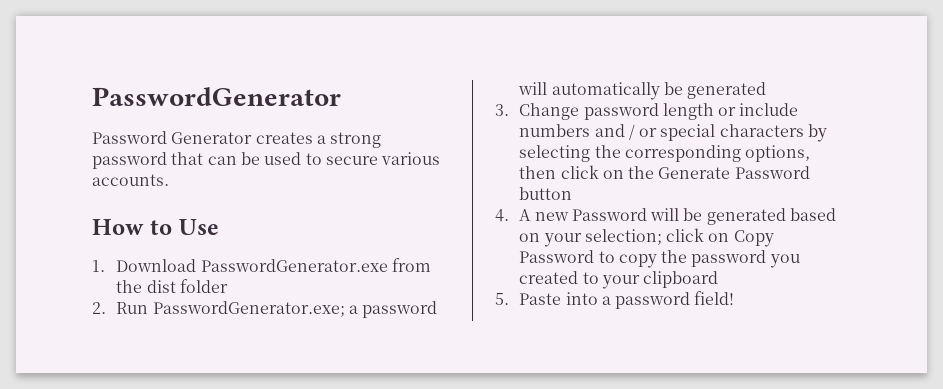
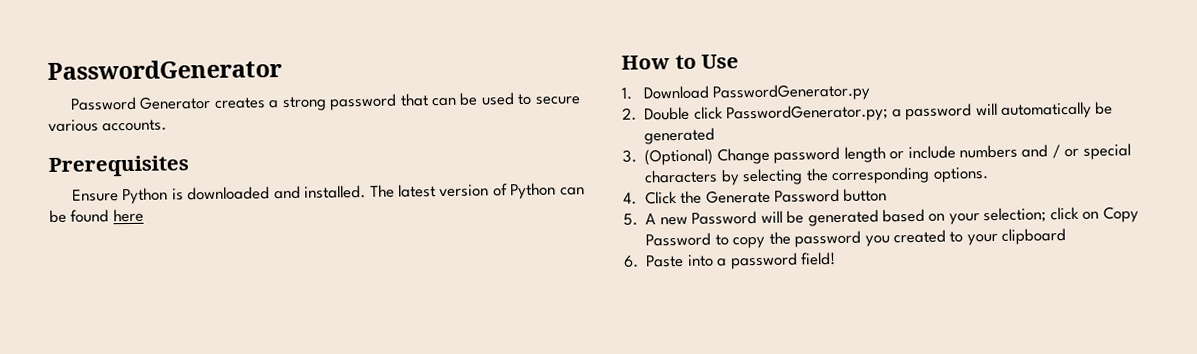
(169, 180) none -> [48,155,189,178] [71,182,585,205] [49,208,144,223] // Prerequisites // Ensure Python is downloaded and installed. The latest version of Python can be found here
[200,258,431,272] [116,279,228,293] [92,301,345,317] PasswordGenerator.exe from the dist folder // 2. Run PasswordGenerator.exe; -> [712,83,872,102] [622,104,889,123] PasswordGenerator.py // 2. Double click PasswordGenerator.py;
(509, 110) none -> [644,148,714,166] (Optional)
[745,145,811,162] [519,165,624,179] options, then click on -> [932,167,989,183] [623,191,677,205] options. // 4. Click
[495,209,509,222] 4. -> [623,213,638,226] 5.
[495,293,509,305] 5. -> [624,255,639,268] 6.

